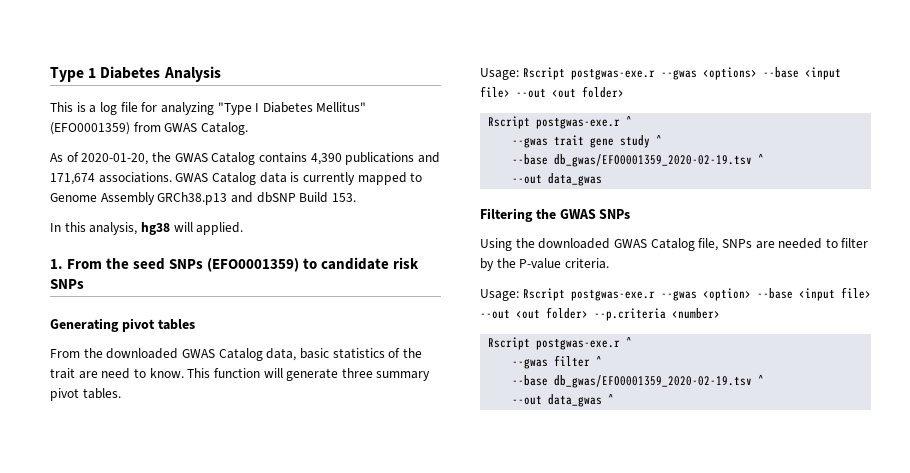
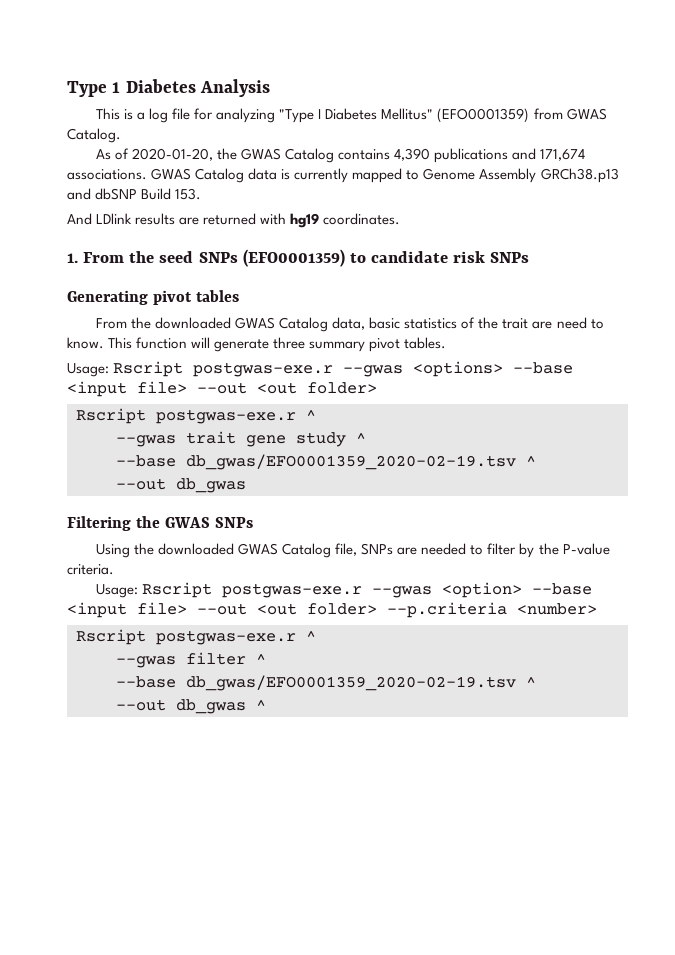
[50,222,244,235] In this analysis, hg38 will applied. -> [67,213,401,228] And LDlink results are returned with hg19 coordinates.
[548,173,603,186] data_gwas -> [176,478,246,493] db_gwas
[548,394,603,407] data_gwas -> [176,699,246,714] db_gwas

